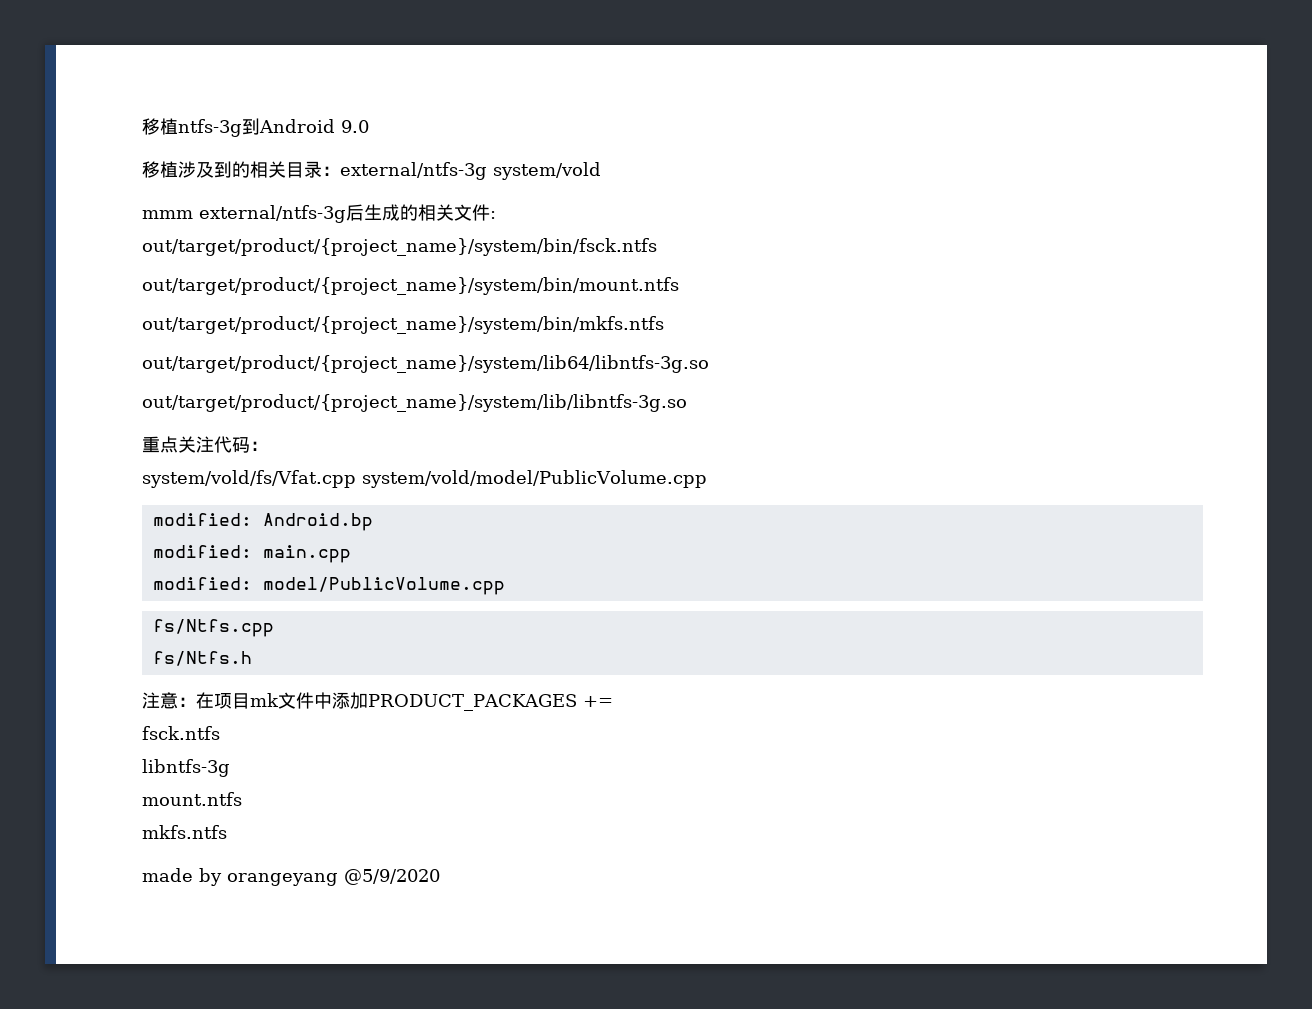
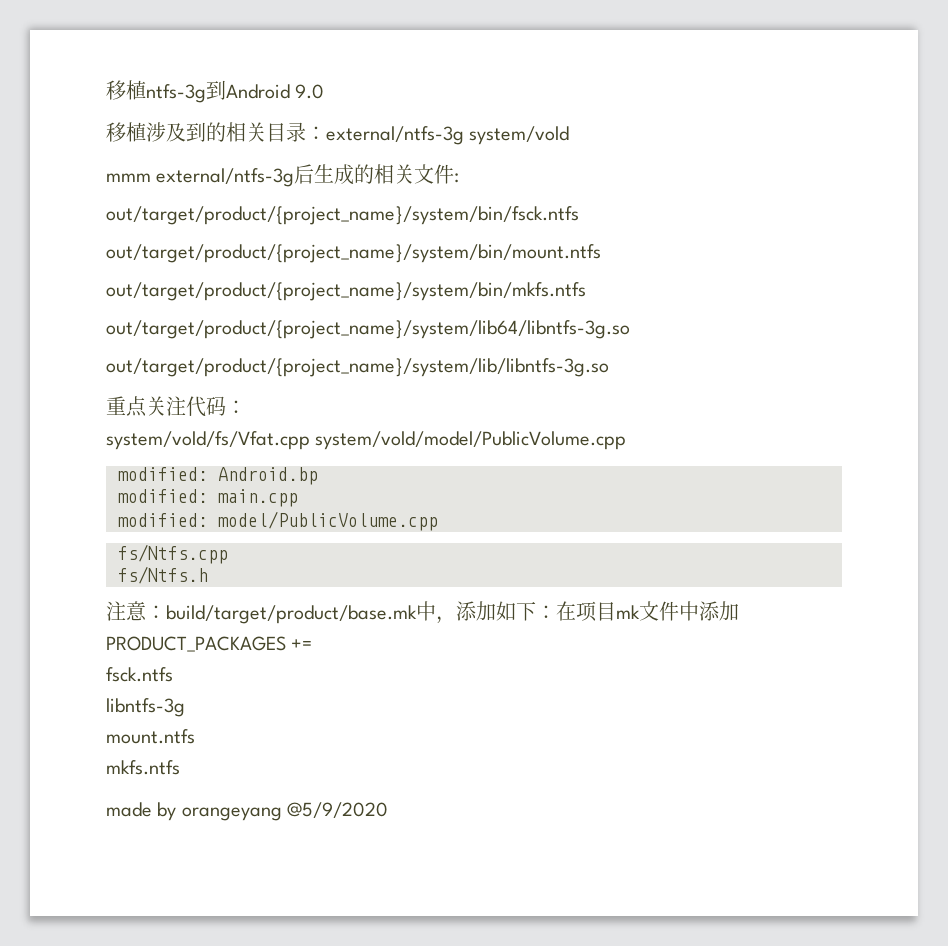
(196, 702) none -> [166,601,556,624] build/target/product/base.mk中，添加如下：

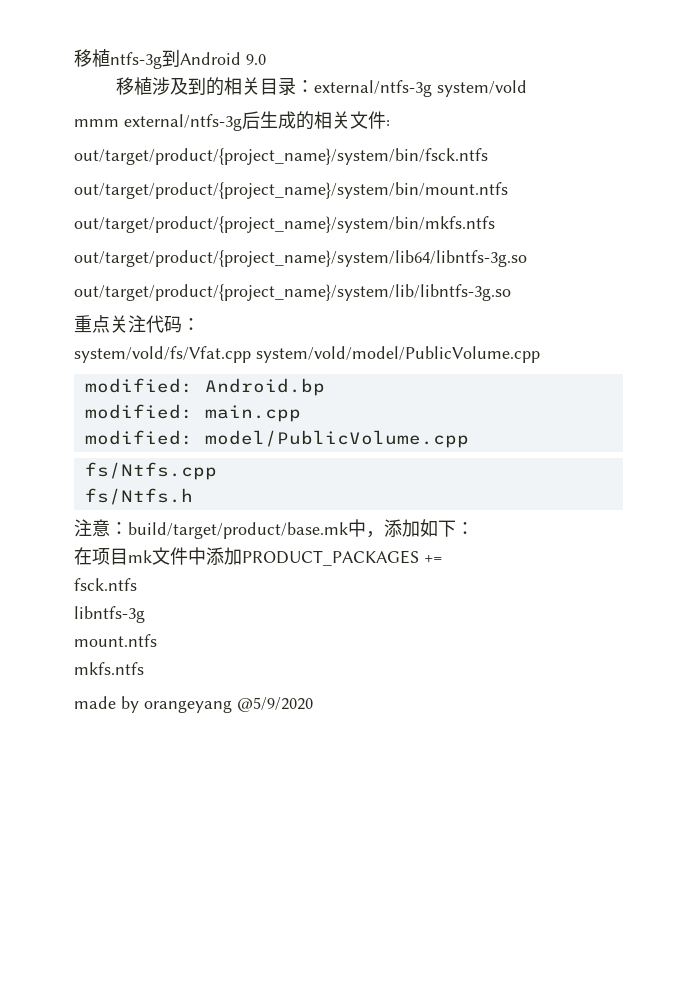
(556, 612) none -> (474, 528) //

